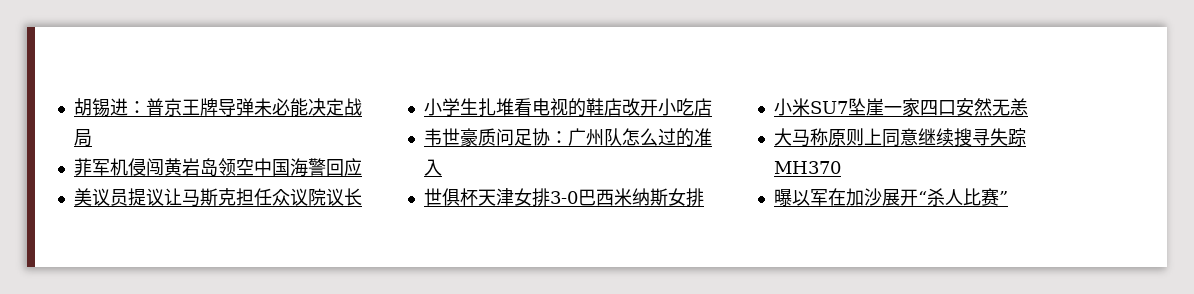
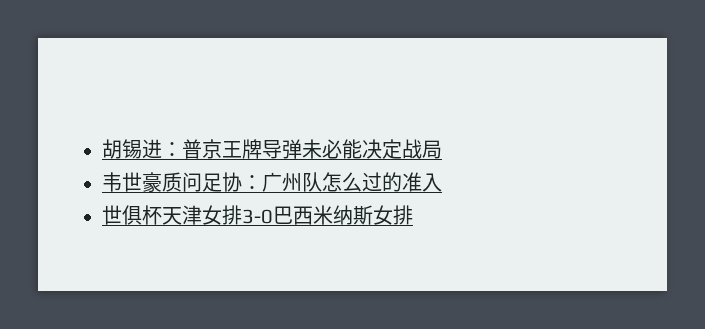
[73,158,362,177] [73,188,362,207] [423,98,712,117] // 菲军机侵闯黄岩岛领空中国海警回应 // 美议员提议让马斯克担任众议院议长 // 小学生扎堆看电视的鞋店改开小吃店 -> (442, 149) none
[773,98,1028,117] [773,128,1026,147] [773,161,841,174] [773,188,1008,206] // 小米SU7坠崖一家四口安然无恙 // 大马称原则上同意继续搜寻失踪MH370 // 曝以军在加沙展开“杀人比赛” -> (413, 215) none

